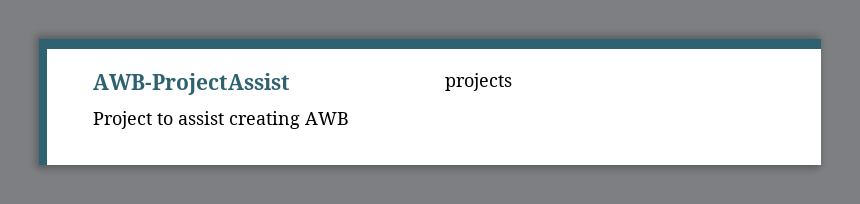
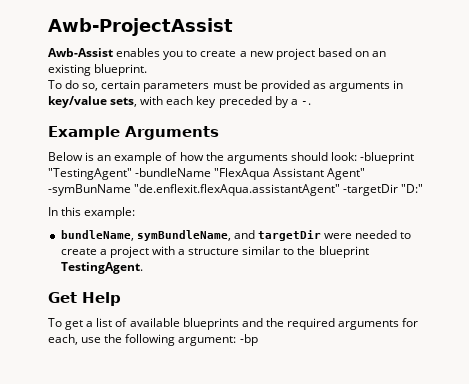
[93,73,290,95] [93,111,349,129] [445,73,512,91] AWB-ProjectAssist // Project to assist creating AWB projects -> [48,18,233,36] [48,48,387,60] [48,64,148,76] [48,80,404,92] [48,96,311,108] [48,126,219,140] [48,152,415,164] [48,168,366,180] [48,184,424,196] [48,207,136,219] [60,230,412,241] [60,246,369,258] [60,262,143,274] [48,292,121,306] [48,318,419,330] [48,334,258,346] Awb-ProjectAssist // Awb-Assist enables you to create a new project based on an existing blueprint. // To do so, certain parameters must be provided as arguments in key/value sets, with each key preceded by a -. // Example Arguments // Below is an example of how the arguments should look: -blueprint "TestingAgent" -bundleName "FlexAqua Assistant Agent" -symBunName "de.enflexit.flexAqua.assistantAgent" -targetDir "D:" // In this example: // bundleName, symBundleName, and targetDir were needed to create a project with a structure similar to the blueprint TestingAgent. // Get Help // To get a list of available blueprints and the required arguments for each, use the following argument: -bp

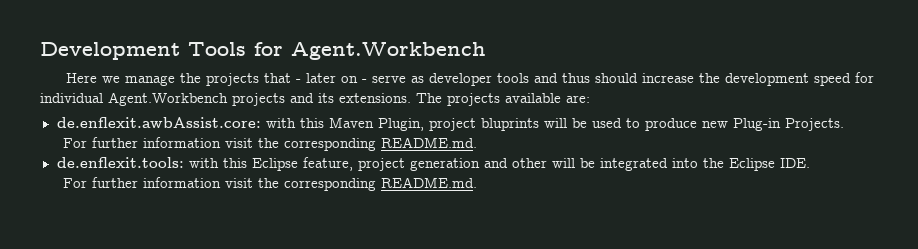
[48,18,233,36] [48,48,387,60] [48,64,148,76] [48,80,404,92] [48,96,311,108] [48,126,219,140] [48,152,415,164] [48,168,366,180] [48,184,424,196] [48,207,136,219] [60,230,412,241] [60,246,369,258] [60,262,143,274] [48,292,121,306] [48,318,419,330] [48,334,258,346] Awb-ProjectAssist // Awb-Assist enables you to create a new project based on an existing blueprint. // To do so, certain parameters must be provided as arguments in key/value sets, with each key preceded by a -. // Example Arguments // Below is an example of how the arguments should look: -blueprint "TestingAgent" -bundleName "FlexAqua Assistant Agent" -symBunName "de.enflexit.flexAqua.assistantAgent" -targetDir "D:" // In this example: // bundleName, symBundleName, and targetDir were needed to create a project with a structure similar to the blueprint TestingAgent. // Get Help // To get a list of available blueprints and the required arguments for each, use the following argument: -bp -> [40,42,486,60] [66,72,875,86] [40,92,590,106] [56,117,844,131] [63,137,478,151] [56,157,810,171] [63,177,478,191] Development Tools for Agent.Workbench // Here we manage the projects that - later on - serve as developer tools and thus should increase the development speed for individual Agent.Workbench projects and its extensions. The projects available are: // de.enflexit.awbAssist.core: with this Maven Plugin, project bluprints will be used to produce new Plug-in Projects. // For further information visit the corresponding README.md. // de.enflexit.tools: with this Eclipse feature, project generation and other will be integrated into the Eclipse IDE. // For further information visit the corresponding README.md.

